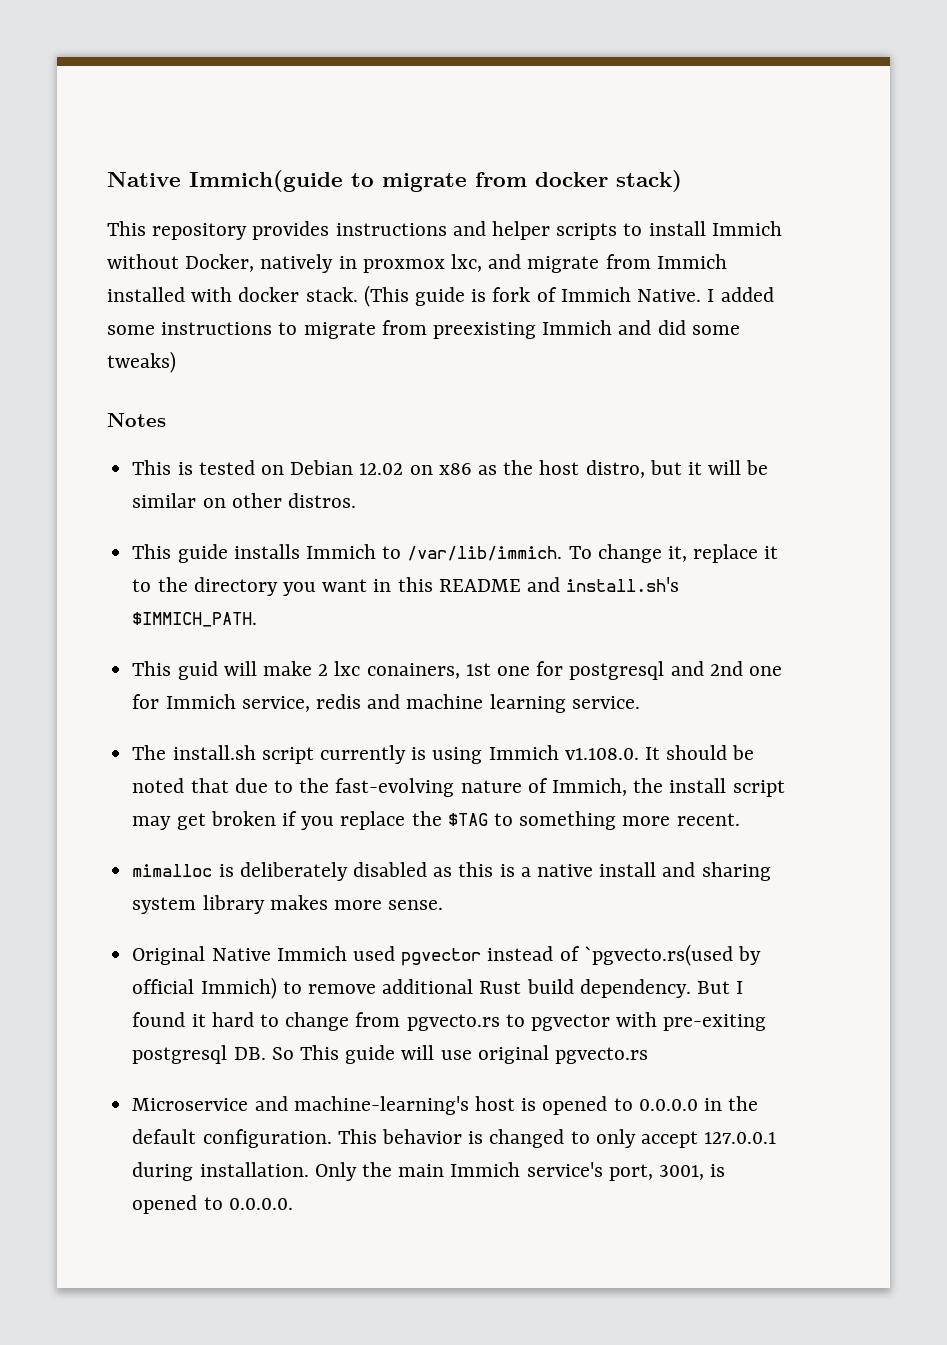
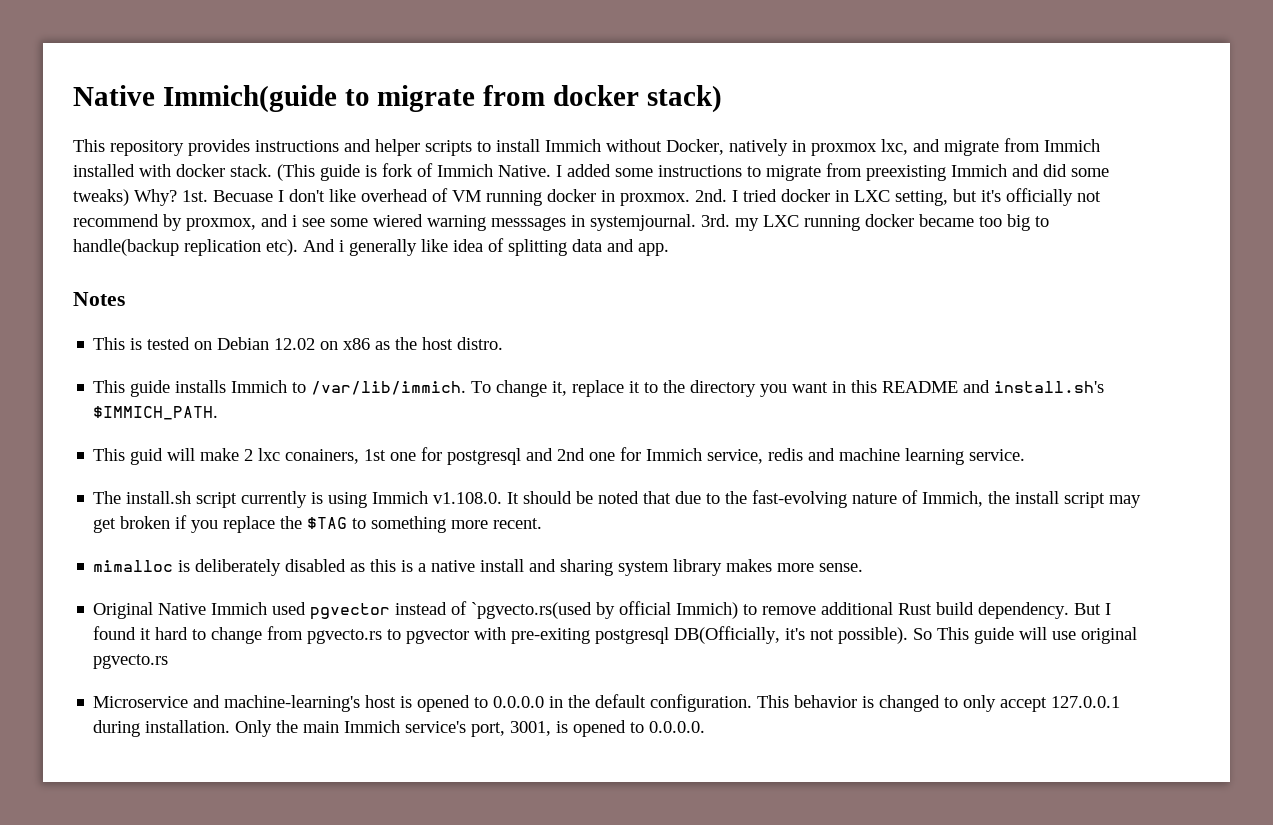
(176, 362) none -> [134,188,1101,206] [73,214,1049,231] [73,238,669,256] Why? 1st. Becuase I don't like overhead of VM running docker in proxmox. 2nd. I tried docker in LXC setting, but it's officially not recommend by proxmox, and i see some wiered warning messsages in systemjournal. 3rd. my LXC running docker became too big to handle(backup replication etc). And i generally like idea of splitting data and app.
[585,460,769,478] [132,493,356,508] distro, but it will be similar on other distros. -> [457,337,504,350] distro.
[233,1047,266,1060] DB. -> [674,626,909,644] DB(Officially, it's not possible).

